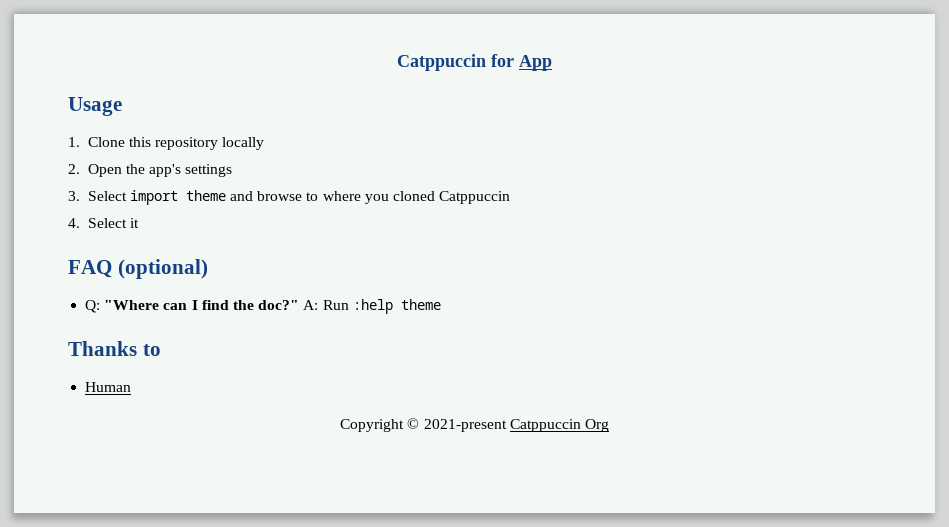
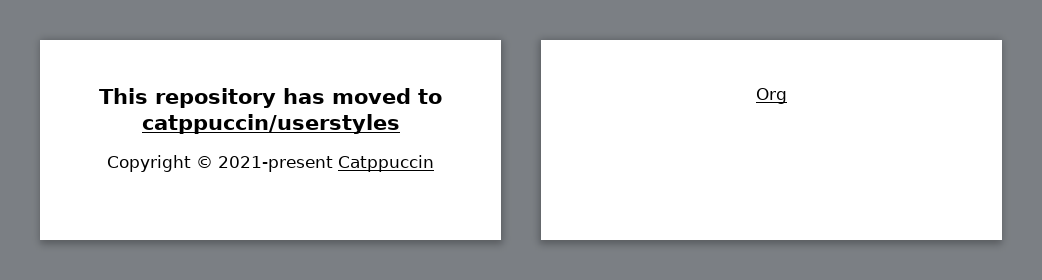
[397,54,552,71] [68,97,122,116] [68,137,265,150] [68,164,233,177] [68,190,511,205] [68,218,139,228] [68,259,208,279] [85,299,441,314] [68,341,161,356] [85,382,132,392] Catppuccin for App // Usage // 1. Clone this repository locally // 2. Open the app's settings // 3. Select import theme and browse to where you cloned Catppuccin // 4. Select it // FAQ (optional) // Q: "Where can I find the doc?" A: Run :help theme // Thanks to // Human -> [99,88,442,108] [141,114,400,134] This repository has moved to catppuccin/userstyles

